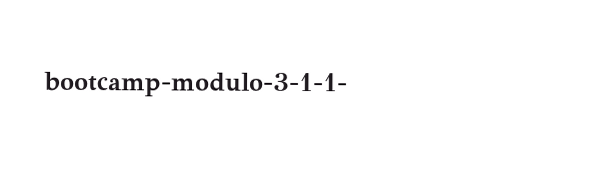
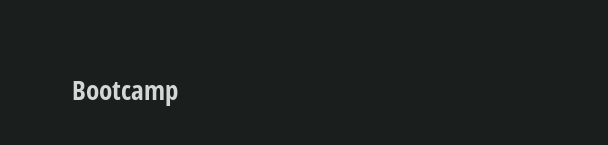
[43,71,348,98] bootcamp-modulo-3-1-1- -> [72,81,178,106] Bootcamp

